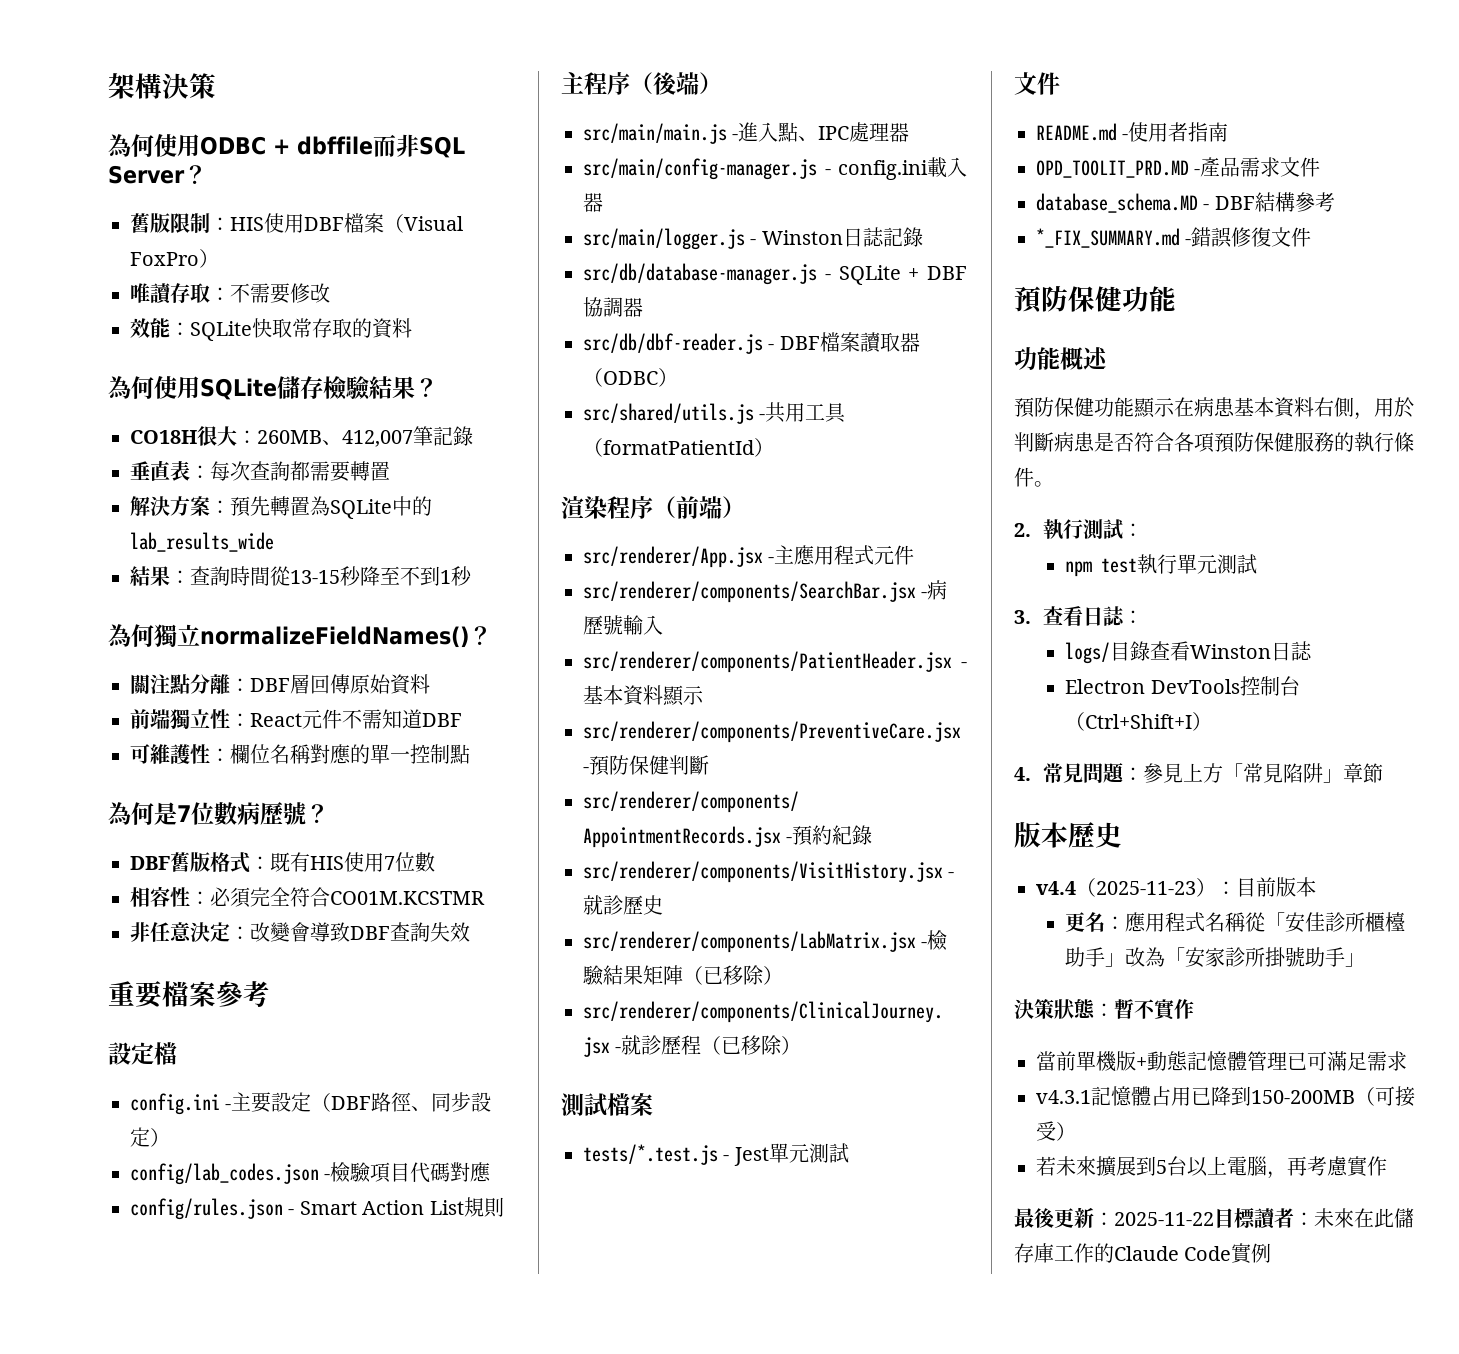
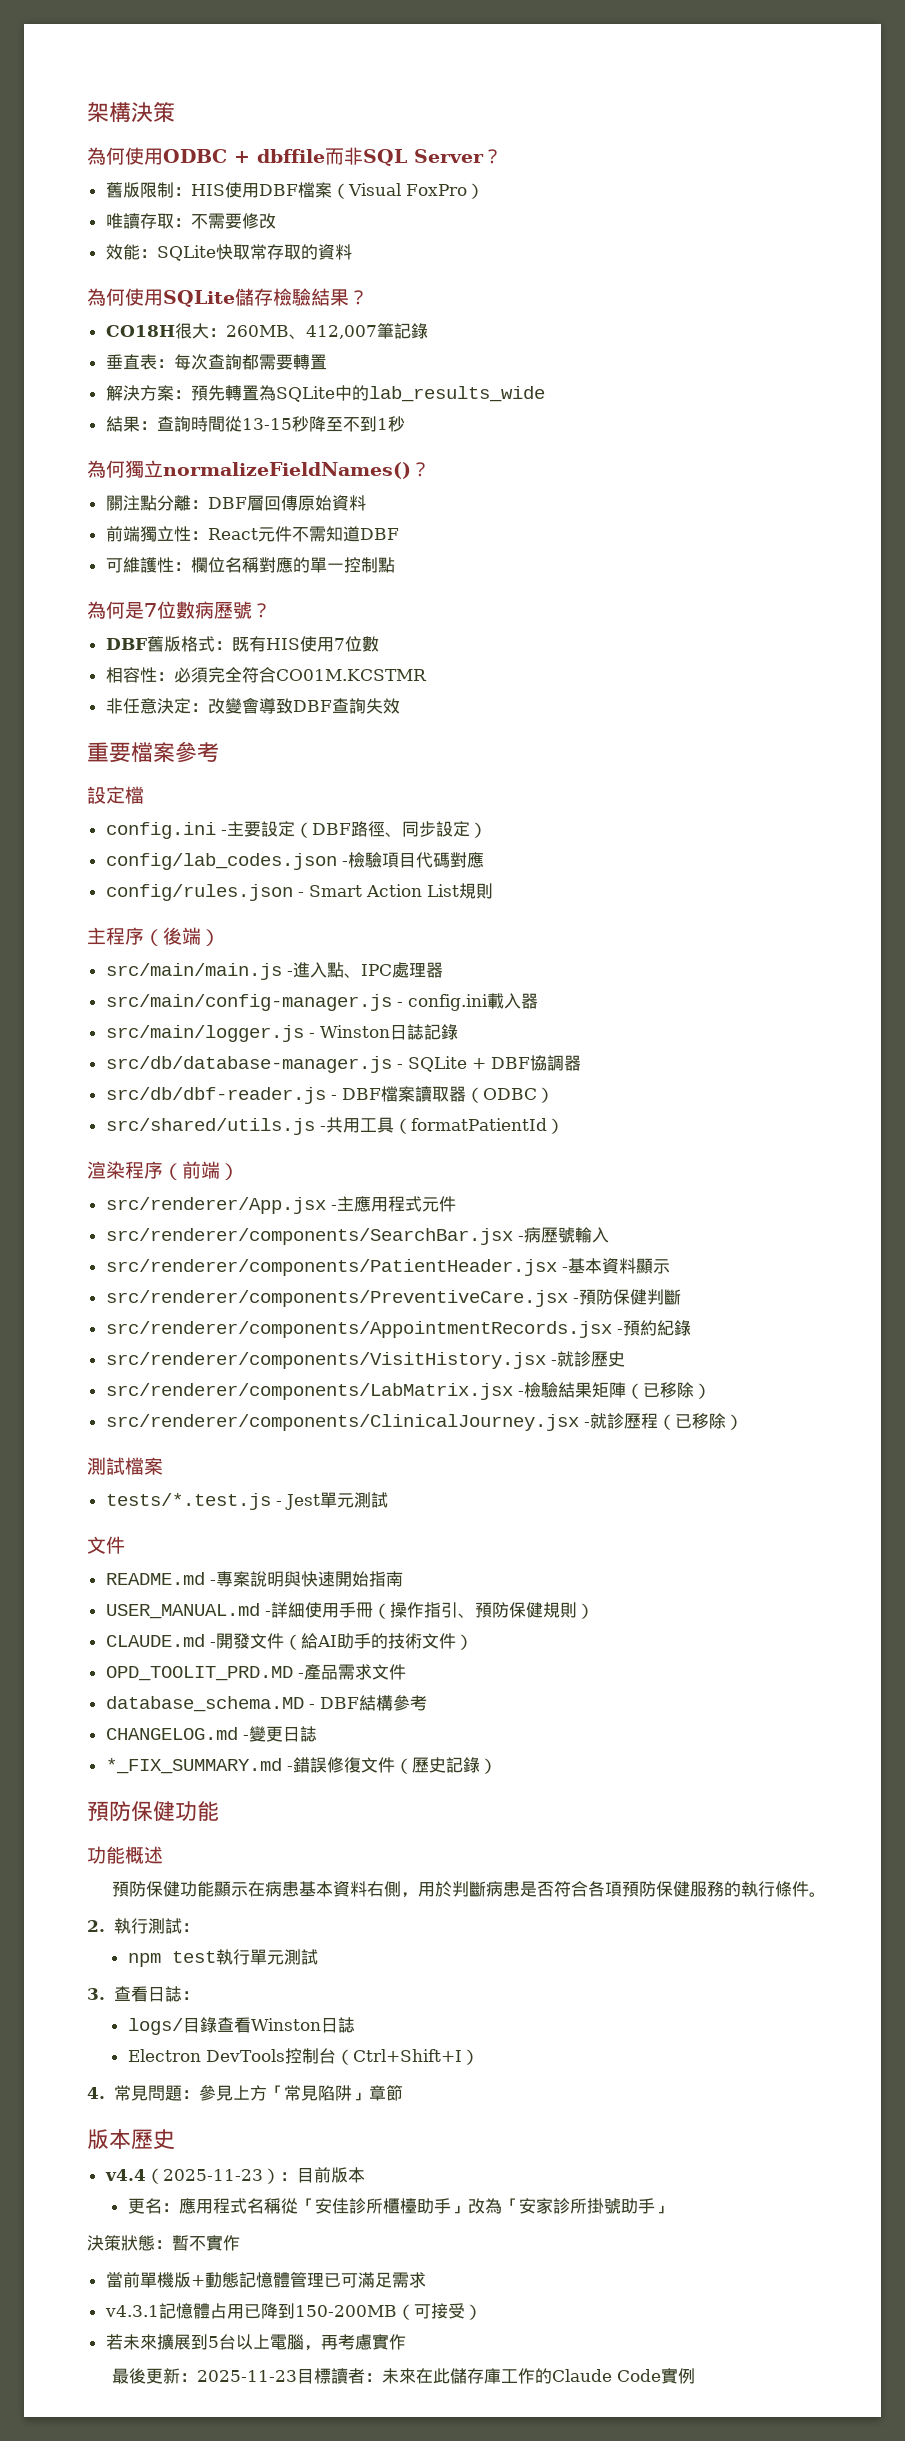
[1128,122,1229,142] 使用者指南 -> [215,1571,403,1587] [105,1602,594,1619] [105,1633,473,1650] 專案說明與快速開始指南 // USER_MANUAL.md -詳細使用手冊（操作指引、預防保健規則） // CLAUDE.md -開發文件（給AI助手的技術文件）
(1335, 202) none -> [105,1726,317,1742] // CHANGELOG.md -變更日誌
(1312, 237) none -> [394,1757,497,1774] （歷史記錄）
[1114,1212,1214,1226] 2025-11-22 -> [197,2370,298,2382] 2025-11-23

